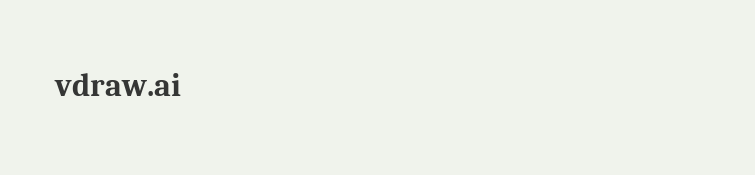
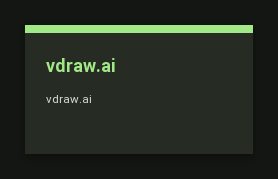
[54,73,181,96] vdraw.ai -> [46,58,115,72] [46,95,92,103] vdraw.ai // vdraw.ai

